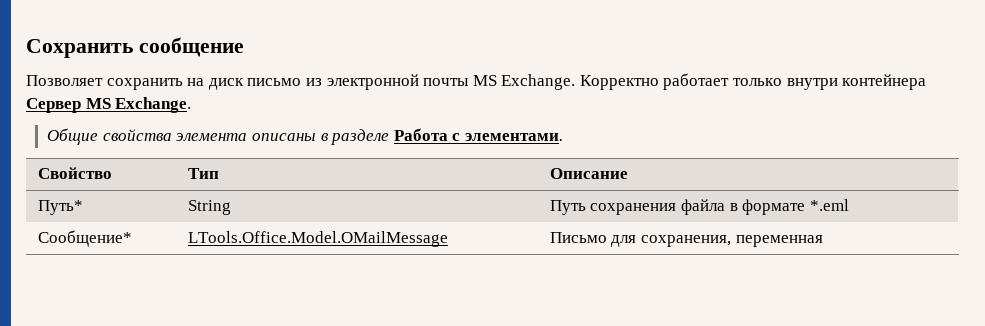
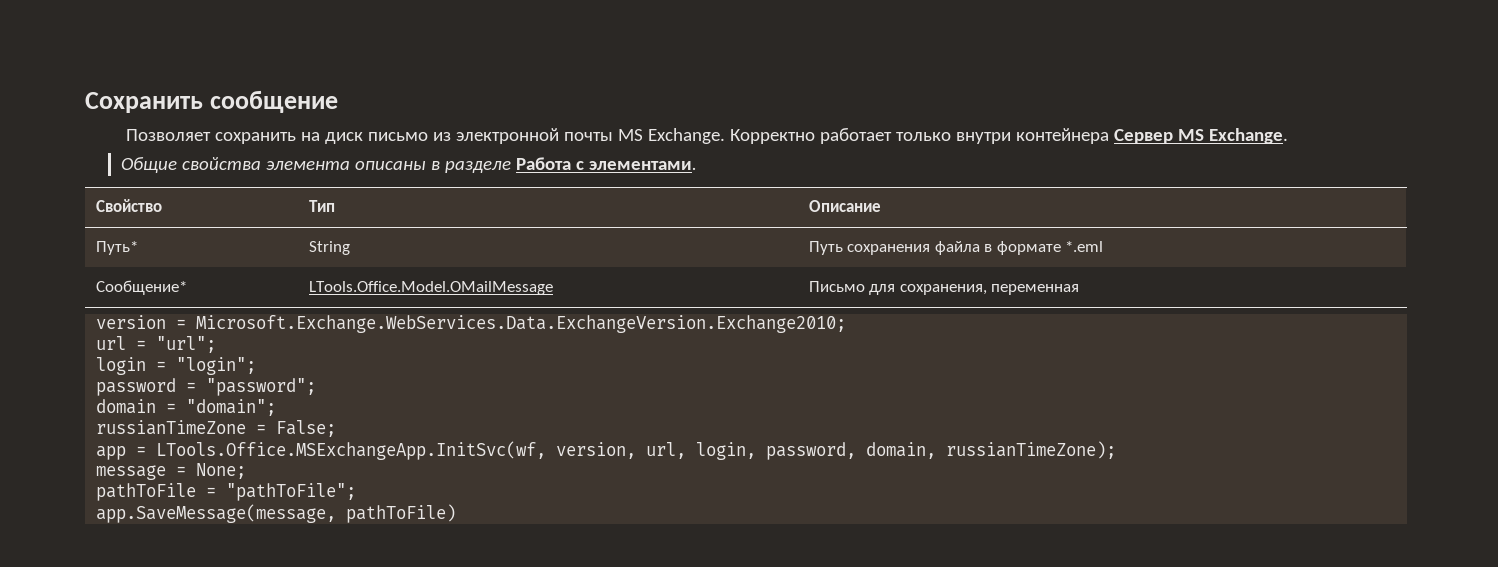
(823, 241) none -> [96,315,847,333] [96,336,217,353] [96,357,257,375] [96,378,317,396] [96,399,277,416] [96,420,337,437] [96,441,1117,460] [96,463,247,480] [96,483,357,501] [96,504,457,523] // version = Microsoft.Exchange.WebServices.Data.ExchangeVersion.Exchange2010; // url = "url"; // login = "login"; // password = "password"; // domain = "domain"; // russianTimeZone = False; // app = LTools.Office.MSExchangeApp.InitSvc(wf, version, url, login, password, domain, russianTimeZone); // message = None; // pathToFile = "pathToFile"; // app.SaveMessage(message, pathToFile)

